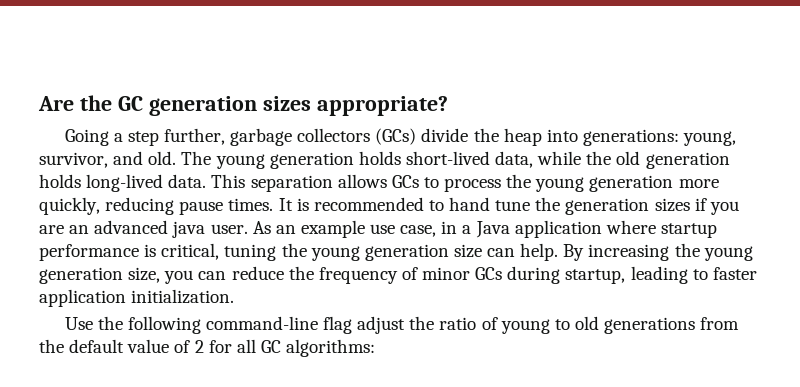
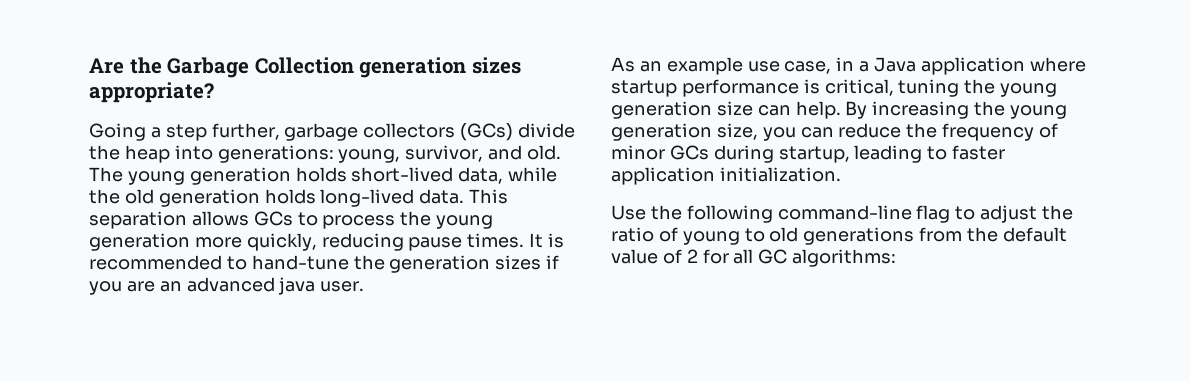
[117,96,143,111] GC -> [167,57,354,78] Garbage Collection
[449,197,531,211] hand tune -> [251,255,349,270] hand-tune
(248, 229) none -> (365, 286) //
(353, 325) none -> [955,206,976,220] to

